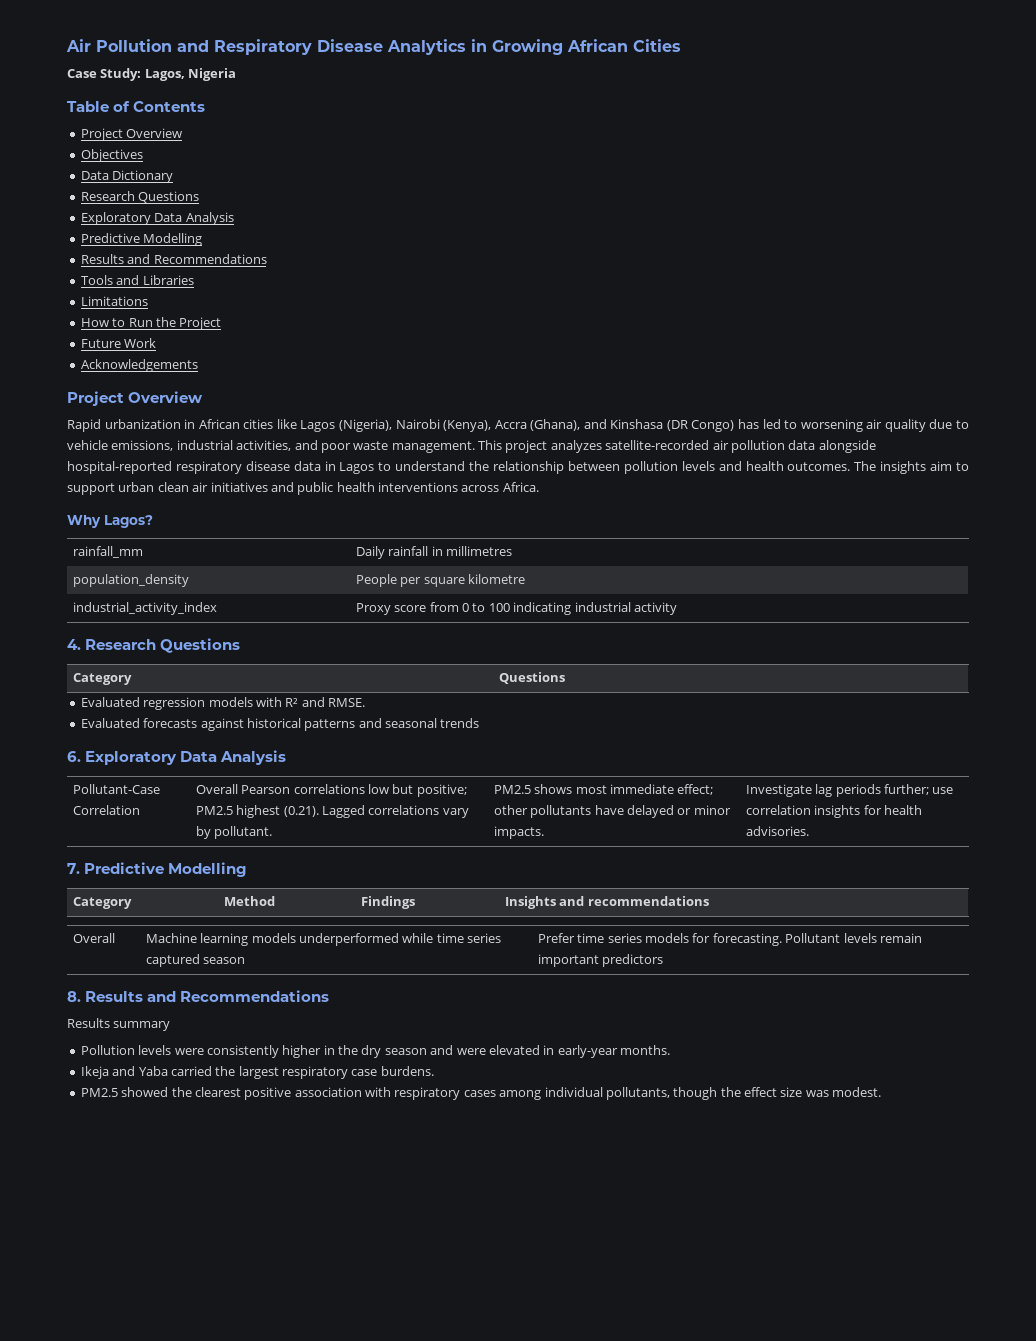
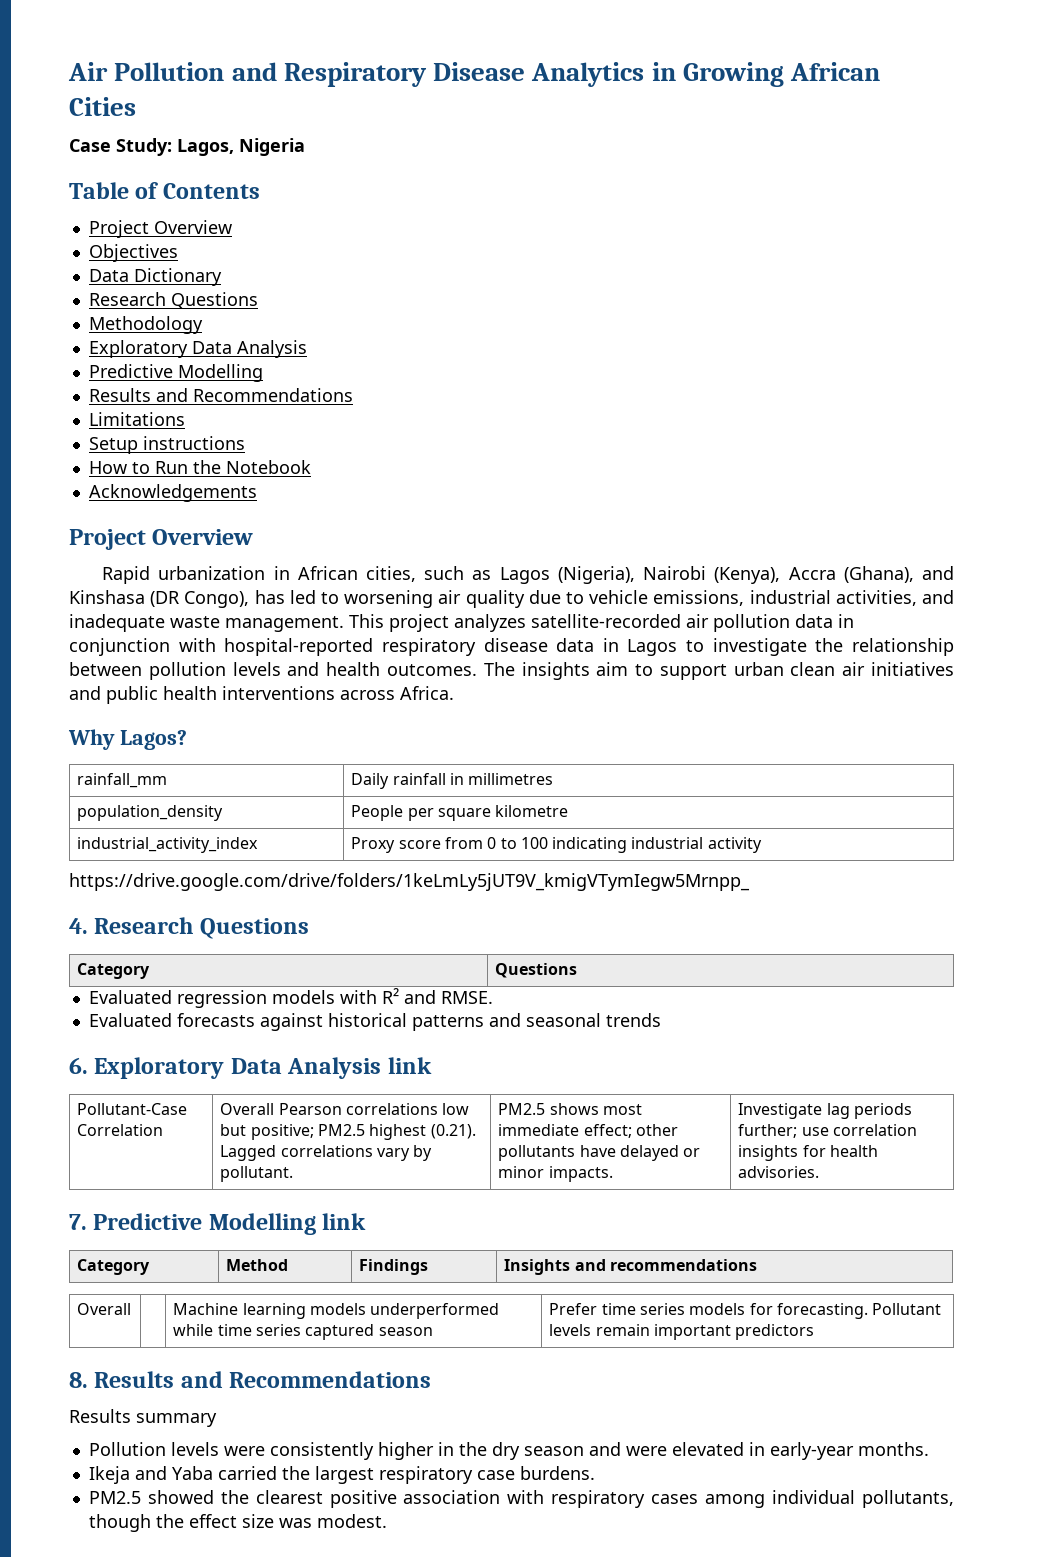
(200, 197) none -> [88,316,203,334] // Methodology
[80,275,194,285] [80,296,148,306] Tools and Libraries // Limitations -> [88,412,185,426] [88,436,245,454] Limitations // Setup instructions
[179,317,222,330] [80,338,157,348] Project // Future Work -> [225,460,311,474] Notebook
[243,419,297,429] cities like -> [366,566,492,582] cities, such as
[691,420,735,432] Congo) -> [184,591,250,608] Congo),
[320,443,351,453] poor -> [69,614,165,632] inadequate
[818,440,876,453] alongside -> [838,614,854,628] [69,638,216,656] in conjunction with
[395,461,466,471] understand -> [712,638,807,656] investigate
(677, 608) none -> [69,873,750,891] // https://drive.google.com/drive/folders/1keLmLy5jUT9V_kmigVTymIegw5Mrnpp_
(287, 757) none -> [387,1057,432,1074] link
(248, 869) none -> [322,1213,367,1230] link

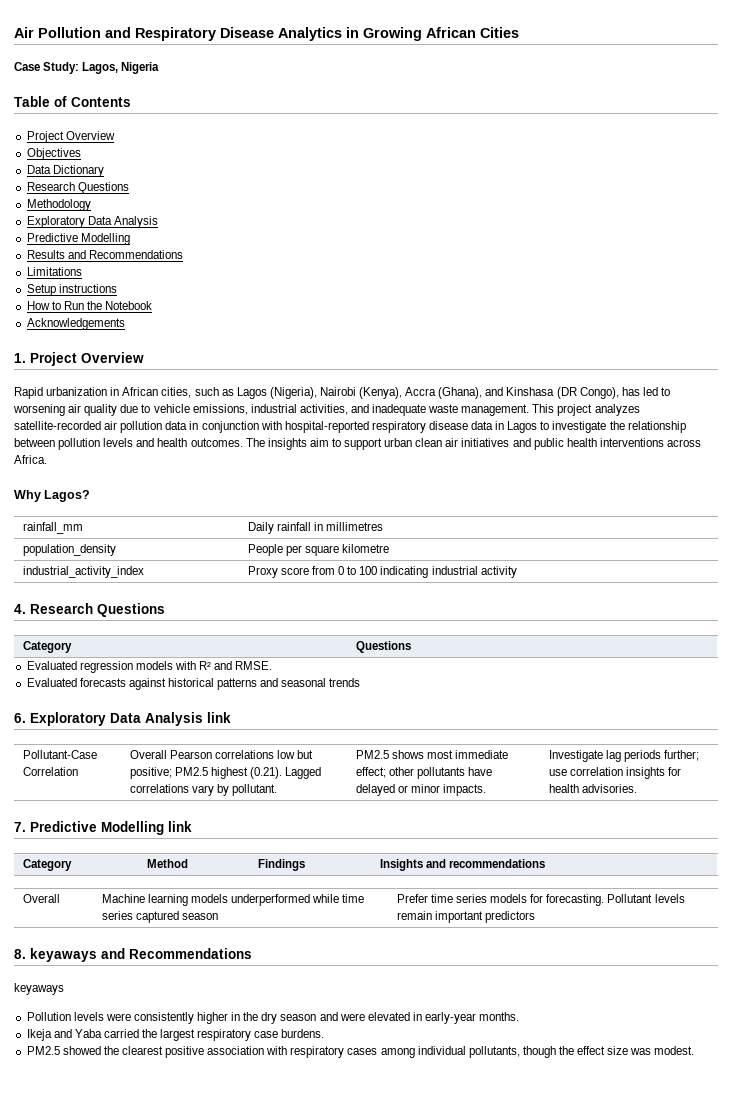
(257, 493) none -> [14,353,26,363] 1.
[69,873,750,891] // https://drive.google.com/drive/folders/1keLmLy5jUT9V_kmigVTymIegw5Mrnpp_ -> (517, 572) none
[94,1371,432,1388] [69,1409,217,1427] Results and Recommendations // Results summary -> [30,948,252,962] [14,983,64,995] keyaways and Recommendations // keyaways

